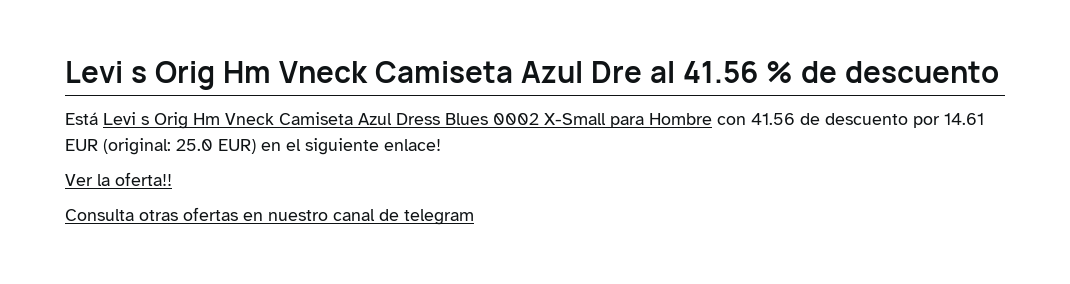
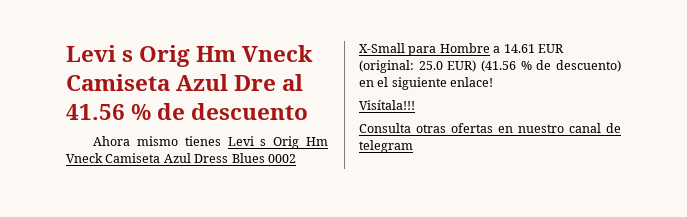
[65,112,98,125] Está -> [93,136,221,146] Ahora mismo tienes
[717,113,940,128] con 41.56 de descuento por -> [493,46,501,53] a
(256, 146) none -> [481,60,621,72] (41.56 % de descuento)
[65,172,172,186] Ver la oferta!! -> [359,100,415,110] Visítala!!!

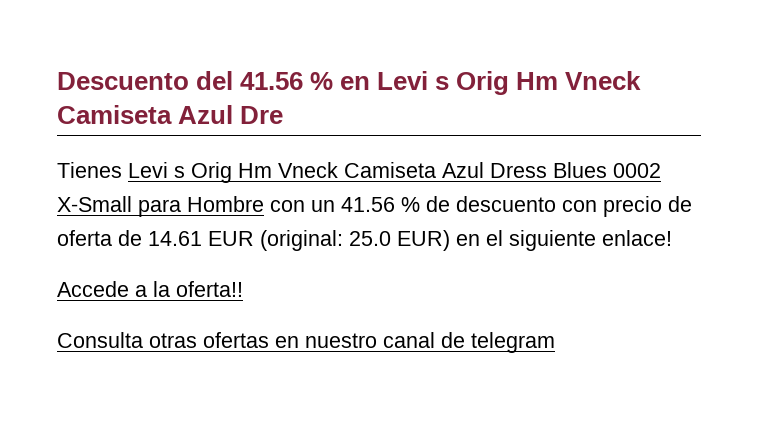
(66, 53) none -> [57,71,371,90] Descuento del 41.56 % en
[282,74,304,91] [66,103,309,120] [93,136,221,146] al 41.56 % de descuento // Ahora mismo tienes -> [57,162,122,178] // Tienes
[493,46,501,53] a -> [270,196,692,217] [57,230,142,246] con un 41.56 % de descuento con precio de oferta de
[481,60,621,72] (41.56 % de descuento) -> (450, 240) none
[359,100,415,110] Visítala!!! -> [57,281,243,297] Accede a la oferta!!

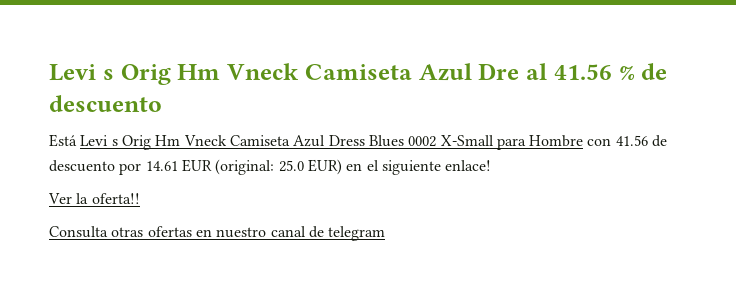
[57,71,371,90] Descuento del 41.56 % en -> (49, 72) none
[57,162,122,178] // Tienes -> [526,63,668,80] [49,95,162,112] [49,134,77,147] al 41.56 % de descuento // Está
[311,196,692,217] [57,230,142,246] un 41.56 % de descuento con precio de oferta de -> [615,135,668,147] [49,160,142,175] 41.56 de descuento por
[57,281,147,297] Accede a -> [48,193,72,204] Ver

